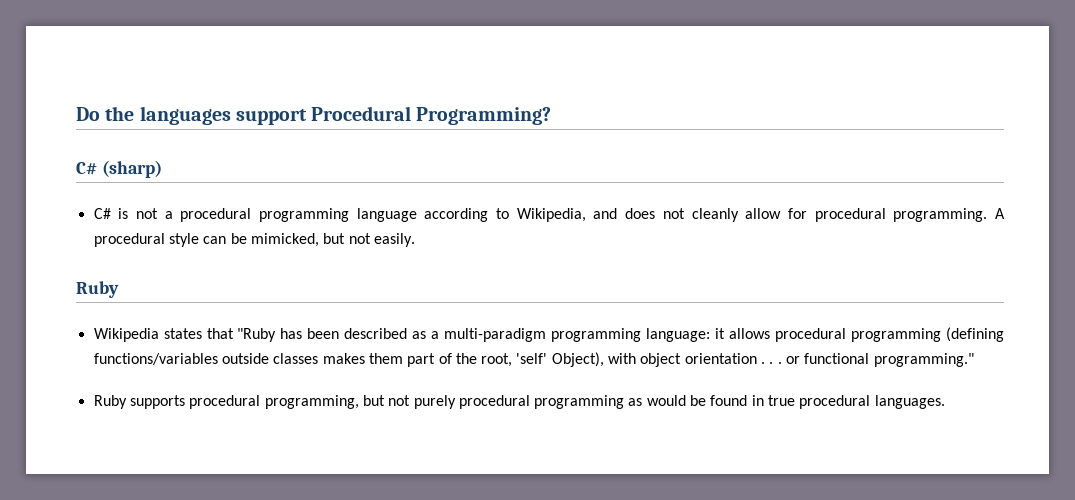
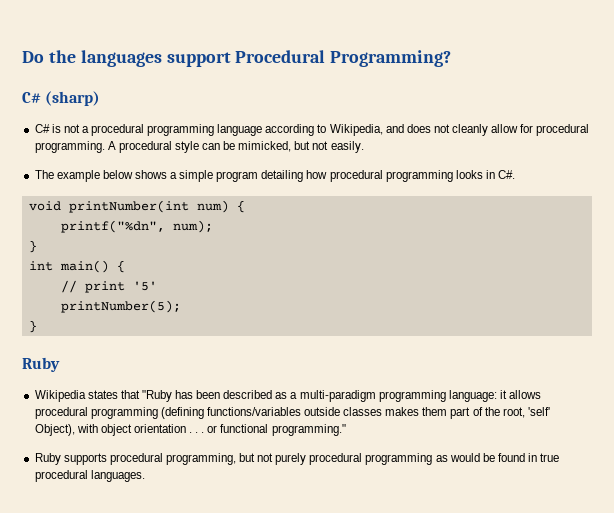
(415, 240) none -> [34,170,516,182] [28,200,245,213] [60,220,213,233] [28,240,37,253] [28,260,125,273] [60,280,157,293] [60,300,181,313] [28,320,37,333] // The example below shows a simple program detailing how procedural programming looks in C#. // void printNumber(int num) { // printf("%dn", num); // } // int main() { // // print '5' // printNumber(5); // }

